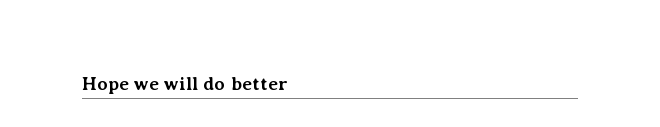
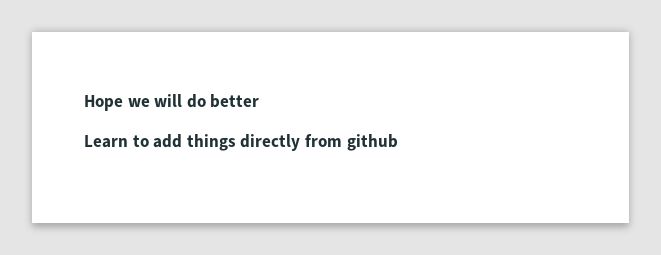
(288, 83) none -> [84,134,398,151] // Learn to add things directly from github

